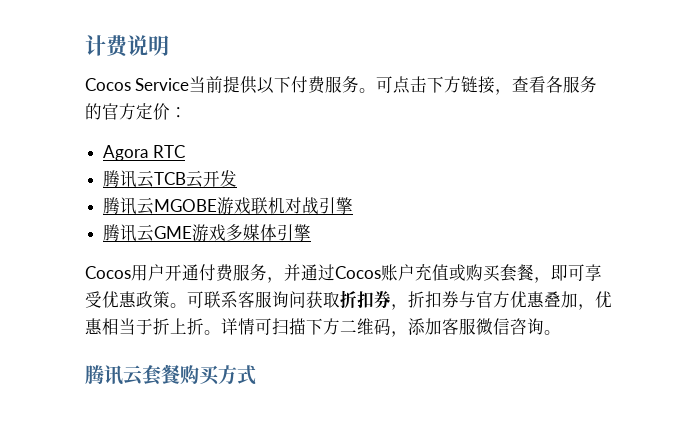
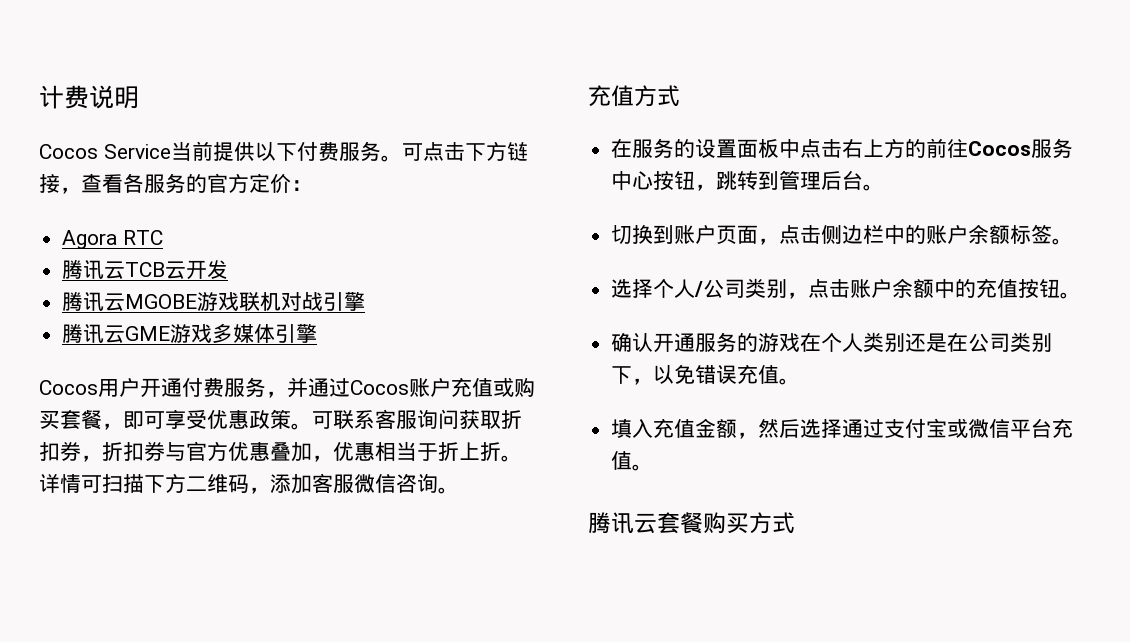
(561, 332) none -> [588,85,680,107] [611,138,1074,159] [611,170,885,191] [611,224,1074,245] [611,278,1082,299] [611,332,1053,353] [611,364,801,385] [611,418,1074,439] [611,451,654,471] // 充值方式 // 在服务的设置面板中点击右上方的前往Cocos服务中心按钮，跳转到管理后台。 // 切换到账户页面，点击侧边栏中的账户余额标签。 // 选择个人/公司类别，点击账户余额中的充值按钮。 // 确认开通服务的游戏在个人类别还是在公司类别下，以免错误充值。 // 填入充值金额，然后选择通过支付宝或微信平台充值。

